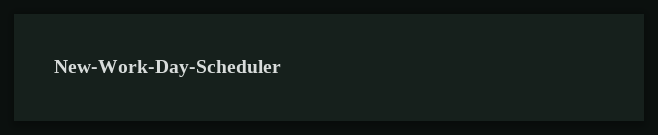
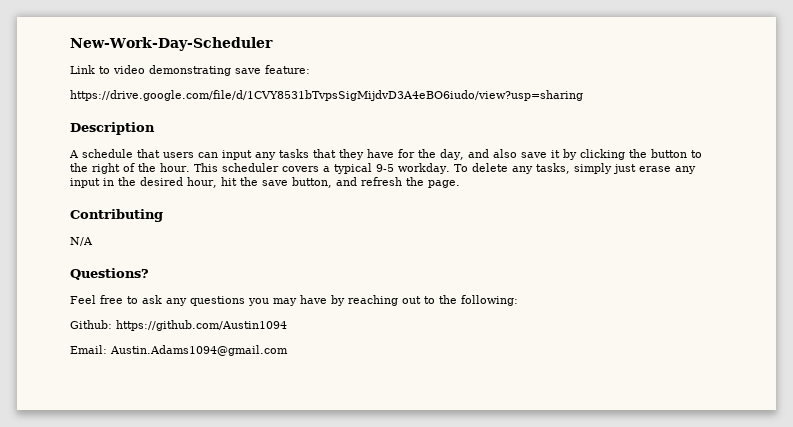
(281, 68) none -> [70,65,310,76] [70,90,583,101] [70,122,155,135] [69,149,702,160] [70,163,696,174] [70,177,460,188] [70,209,163,222] [70,237,93,246] [70,268,149,280] [70,295,518,306] [70,320,287,331] [70,345,288,356] // Link to video demonstrating save feature: // https://drive.google.com/file/d/1CVY8531bTvpsSigMijdvD3A4eBO6iudo/view?usp=sharing // Description // A schedule that users can input any tasks that they have for the day, and also save it by clicking the button to the right of the hour. This scheduler covers a typical 9-5 workday. To delete any tasks, simply just erase any input in the desired hour, hit the save button, and refresh the page. // Contributing // N/A // Questions? // Feel free to ask any questions you may have by reaching out to the following: // Github: https://github.com/Austin1094 // Email: Austin.Adams1094@gmail.com

